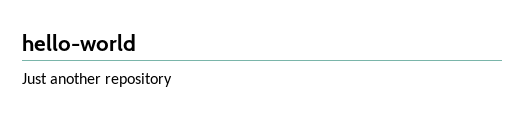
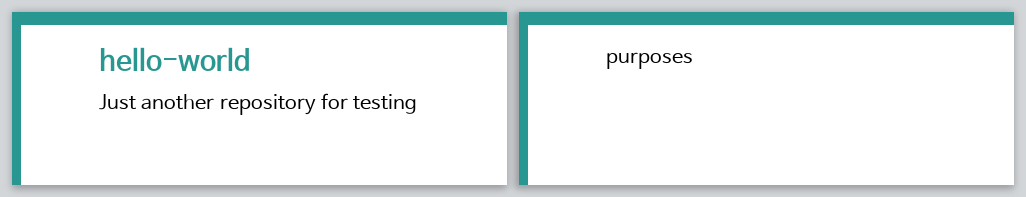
(173, 80) none -> [320,93,418,114] [606,52,693,69] for testing purposes

